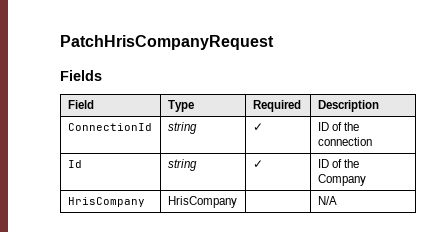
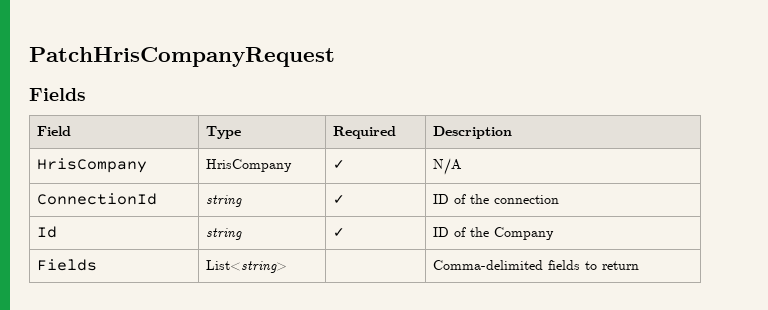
(379, 106) none -> [37,158,148,173] [206,159,293,172] [333,160,346,169] [433,158,463,175] // HrisCompany | HrisCompany | ✓ | N/A
[67,197,145,207] [167,196,237,208] [317,196,337,205] HrisCompany | HrisCompany | | N/A -> [37,259,98,271] [206,260,288,273] [433,260,640,270] Fields | List<string> | | Comma-delimited fields to return

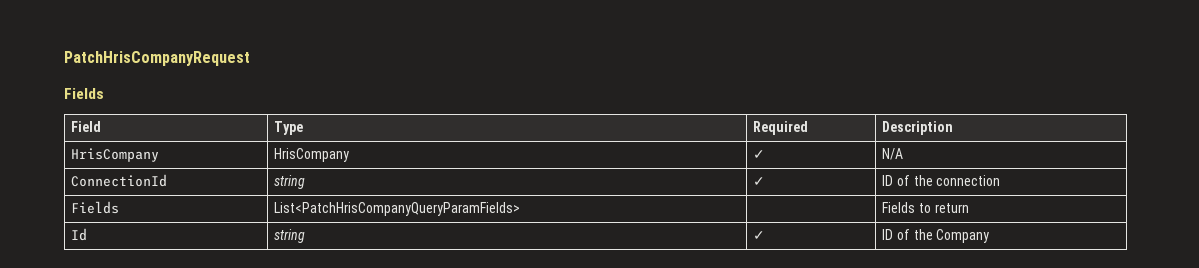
(560, 199) none -> [71,201,120,214] [274,202,521,216] [882,202,969,213] // Fields | List<PatchHrisCompanyQueryParamFields> | | Fields to return
[37,259,98,271] [206,260,288,273] [433,260,640,270] // Fields | List<string> | | Comma-delimited fields to return -> (990, 236) none

